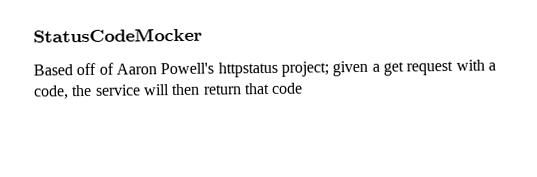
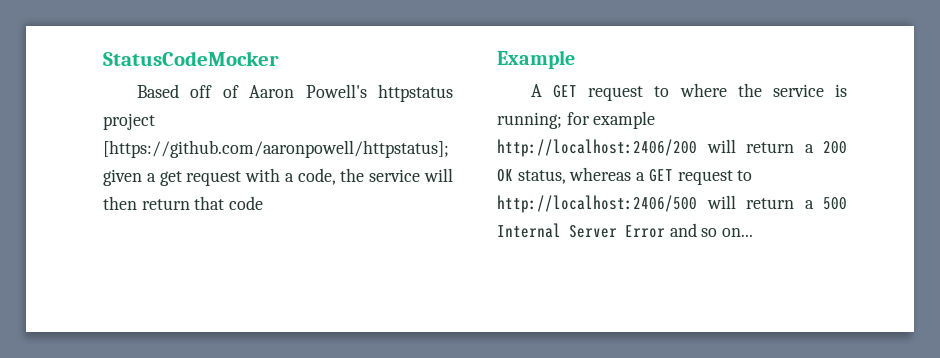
[280,61,329,77] project; -> [103,113,155,130] [103,140,449,158] project [https://github.com/aaronpowell/httpstatus];
(304, 88) none -> [497,50,575,69] [530,83,848,101] [497,111,656,129] [497,139,847,157] [497,167,753,185] [497,195,847,213] [497,223,754,238] // Example // A GET request to where the service is running; for example http://localhost:2406/200 will return a 200 OK status, whereas a GET request to http://localhost:2406/500 will return a 500 Internal Server Error and so on...

